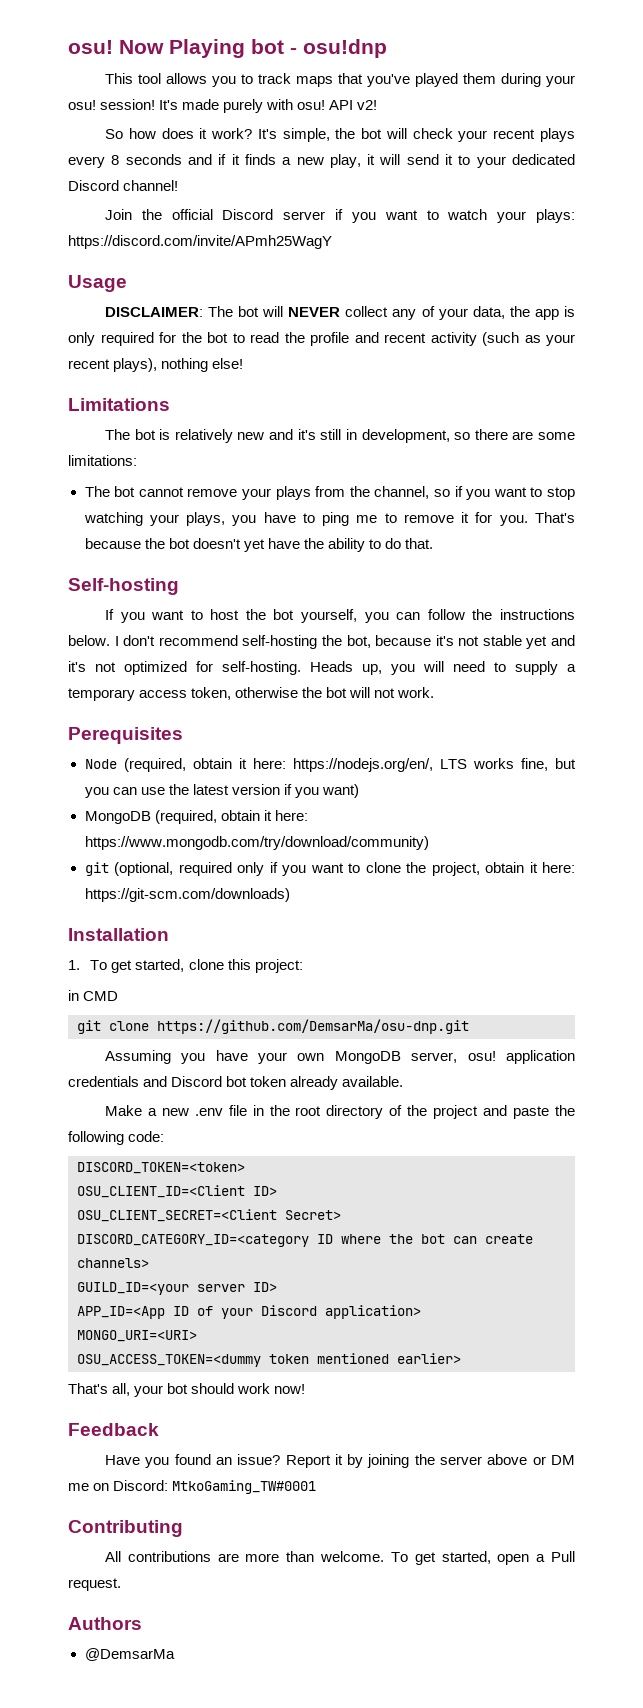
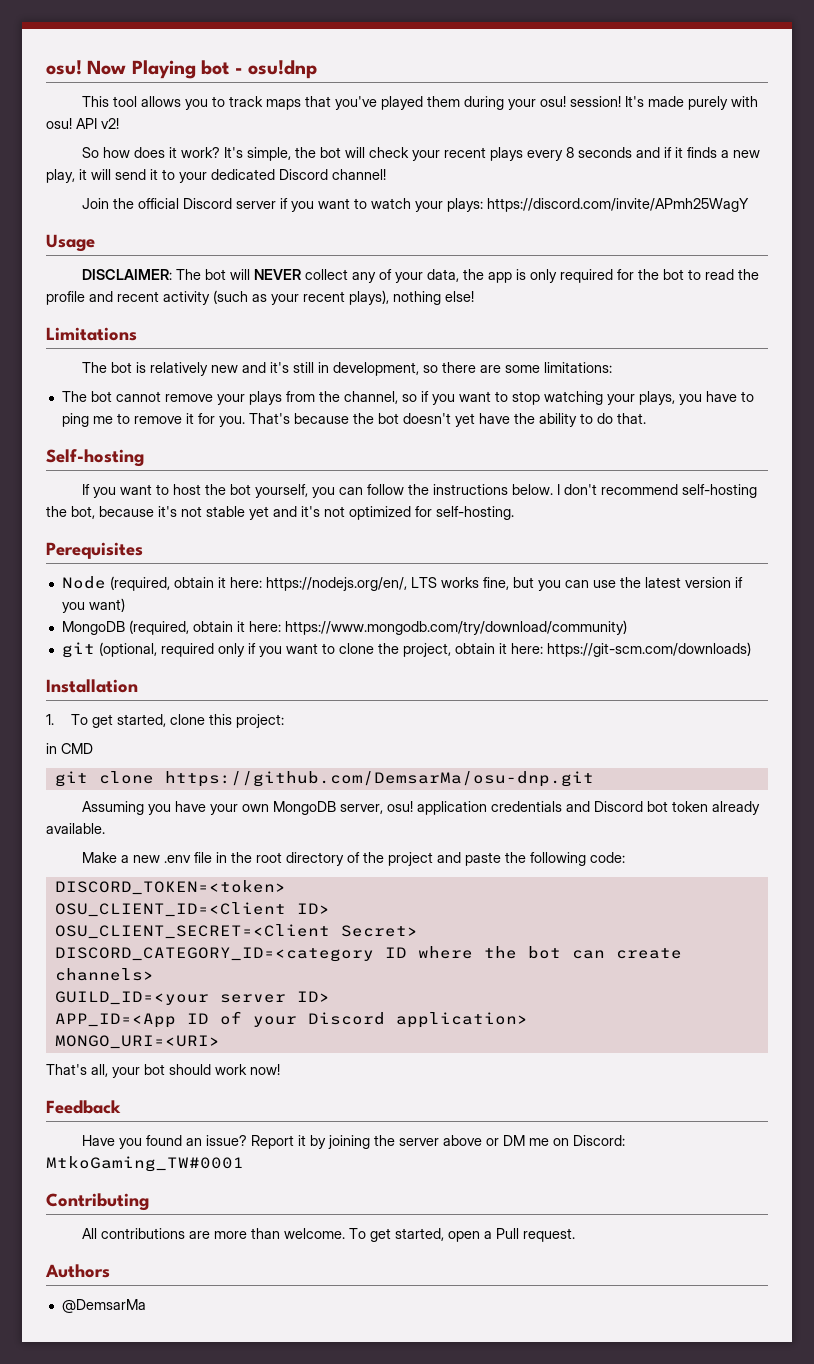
[310,661,576,675] [68,687,435,701] Heads up, you will need to supply a temporary access token, otherwise the bot will not work. -> (514, 513) none
[77,1353,461,1367] // OSU_ACCESS_TOKEN=<dummy token mentioned earlier> -> (220, 1042) none

